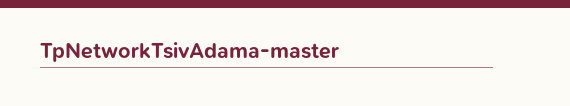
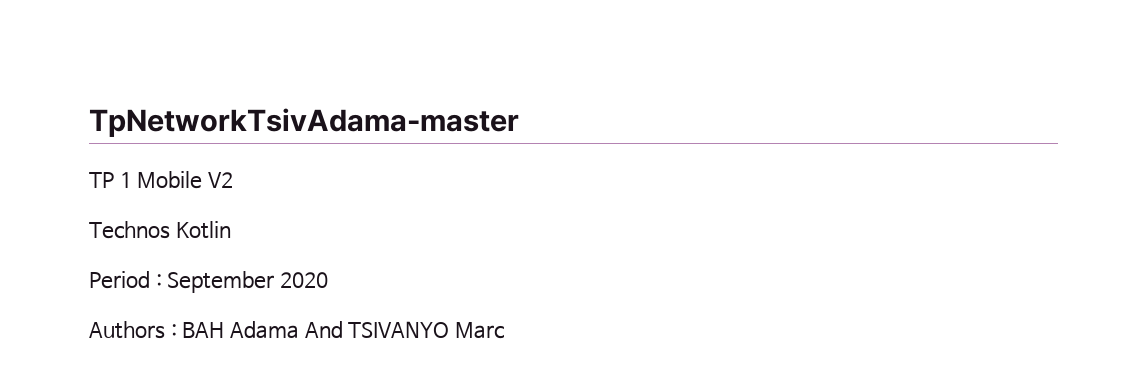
(339, 52) none -> [89,171,234,189] [89,221,231,239] [89,271,329,293] [89,321,504,339] // TP 1 Mobile V2 // Technos Kotlin // Period : September 2020 // Authors : BAH Adama And TSIVANYO Marc

